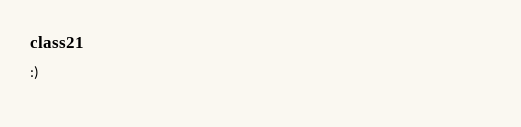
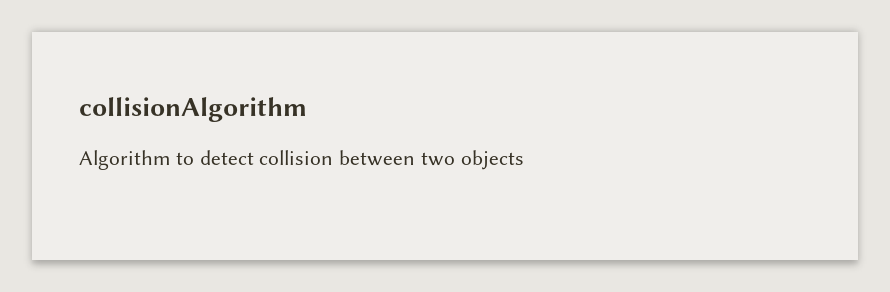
[30,36,84,48] [30,66,39,80] class21 // :) -> [79,97,307,122] [79,150,524,170] collisionAlgorithm // Algorithm to detect collision between two objects

